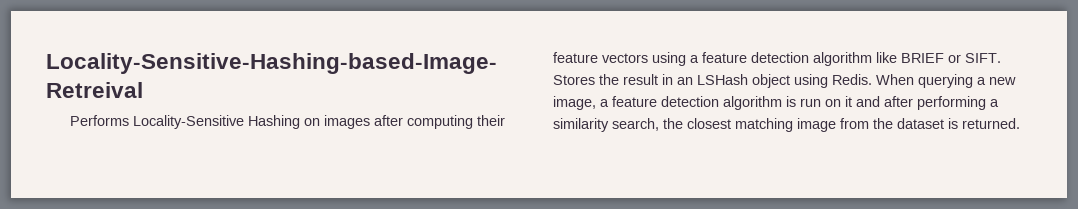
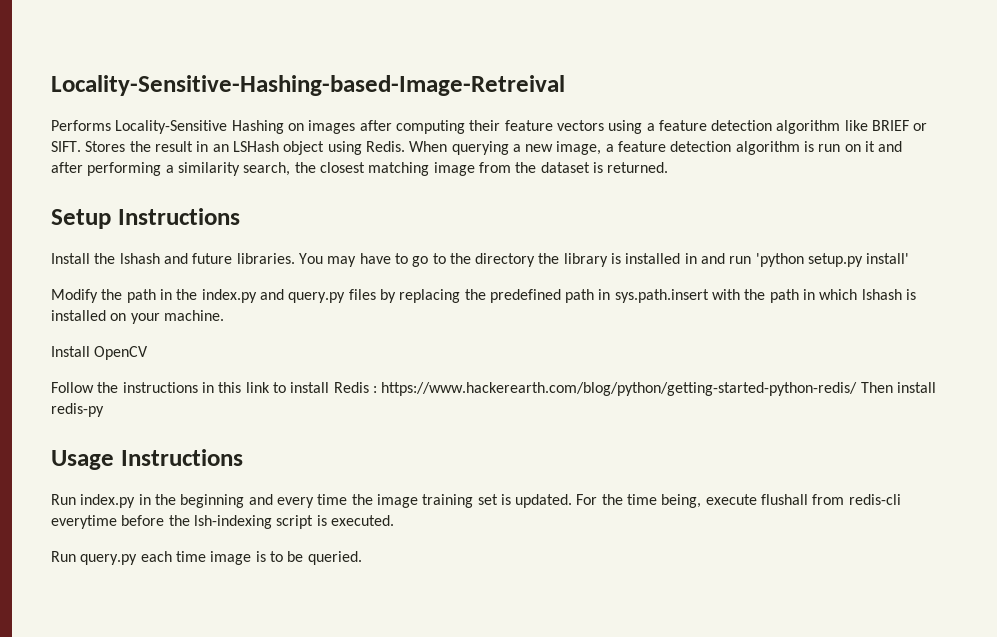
(1020, 123) none -> [51,208,240,229] [51,253,910,267] [51,289,917,303] [51,310,224,324] [51,346,149,360] [51,382,936,396] [51,403,104,417] [51,449,243,470] [51,494,901,508] [51,515,394,529] [51,551,362,565] // Setup Instructions // Install the lshash and future libraries. You may have to go to the directory the library is installed in and run 'python setup.py install' // Modify the path in the index.py and query.py files by replacing the predefined path in sys.path.insert with the path in which lshash is installed on your machine. // Install OpenCV // Follow the instructions in this link to install Redis : https://www.hackerearth.com/blog/python/getting-started-python-redis/ Then install redis-py // Usage Instructions // Run index.py in the beginning and every time the image training set is updated. For the time being, execute flushall from redis-cli everytime before the lsh-indexing script is executed. // Run query.py each time image is to be queried.

